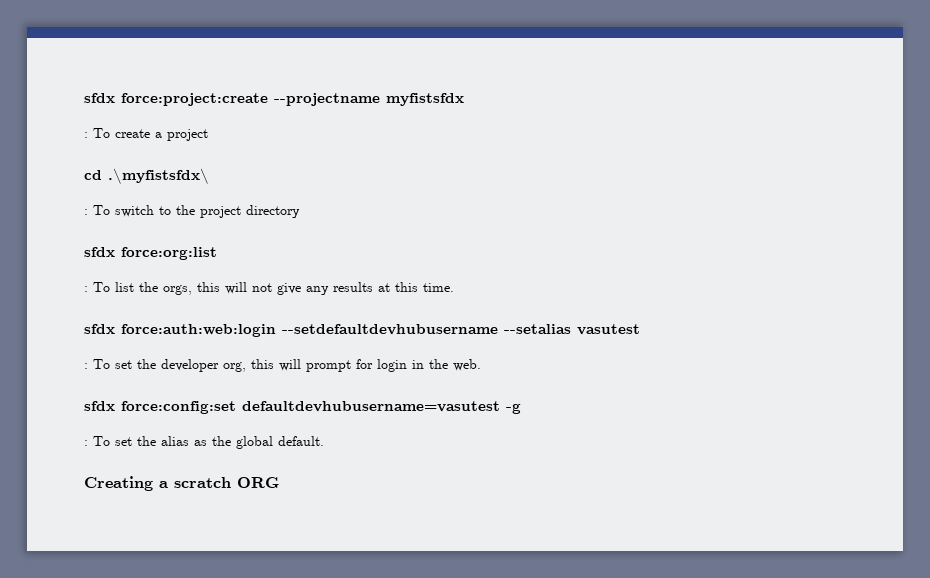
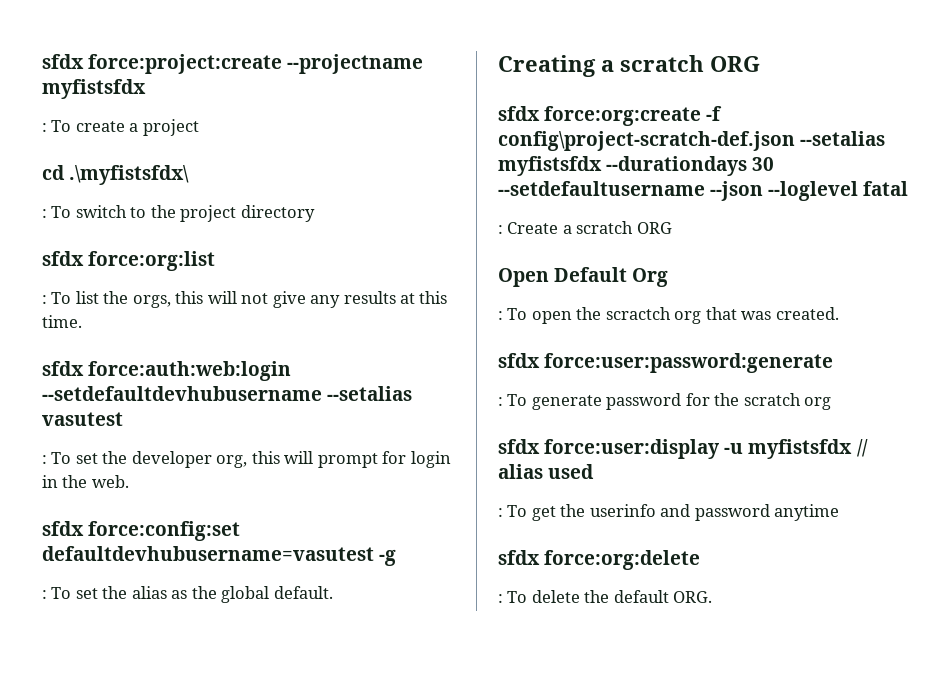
(279, 482) none -> [498,106,723,126] [498,131,886,151] [498,156,775,176] [498,181,909,201] [498,221,672,234] [498,267,669,287] [498,307,839,324] [498,353,834,373] [498,393,832,410] [498,439,868,459] [498,464,595,479] [498,504,840,521] [498,550,701,570] [498,590,713,603] // sfdx force:org:create -f config\project-scratch-def.json --setalias myfistsfdx --durationdays 30 --setdefaultusername --json --loglevel fatal // : Create a scratch ORG // Open Default Org // : To open the scractch org that was created. // sfdx force:user:password:generate // : To generate password for the scratch org // sfdx force:user:display -u myfistsfdx // alias used // : To get the userinfo and password anytime // sfdx force:org:delete // : To delete the default ORG.

